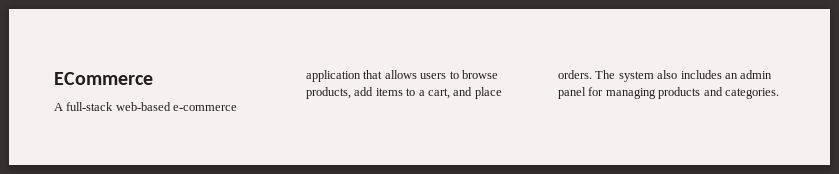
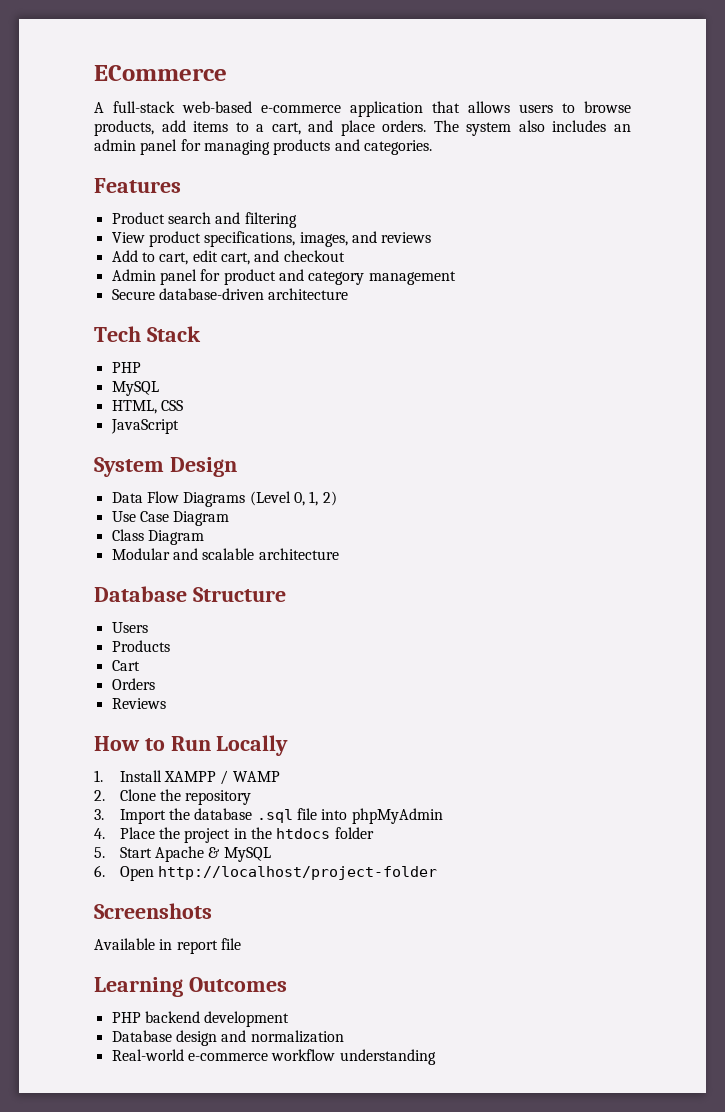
(779, 93) none -> [94,178,181,193] [111,212,297,228] [111,231,432,247] [111,250,345,265] [111,269,456,285] [111,288,349,300] [94,326,201,342] [111,362,141,373] [111,381,159,396] [111,400,183,414] [110,419,179,434] [94,457,237,477] [111,491,337,507] [111,511,230,526] [111,529,204,545] [111,548,339,560] [94,586,286,602] [111,622,148,633] [111,640,170,652] [111,660,140,671] [111,678,155,690] [111,698,166,709] [94,735,289,756] [94,770,280,785] [94,789,252,805] [94,808,443,824] [94,827,374,843] [94,846,271,862] [94,865,437,881] [94,903,212,919] [94,938,241,954] [94,977,287,997] [111,1011,290,1027] [111,1030,344,1046] [111,1049,436,1065] // Features // Product search and filtering // View product specifications, images, and reviews // Add to cart, edit cart, and checkout // Admin panel for product and category management // Secure database-driven architecture // Tech Stack // PHP // MySQL // HTML, CSS // JavaScript // System Design // Data Flow Diagrams (Level 0, 1, 2) // Use Case Diagram // Class Diagram // Modular and scalable architecture // Database Structure // Users // Products // Cart // Orders // Reviews // How to Run Locally // 1. Install XAMPP / WAMP // 2. Clone the repository // 3. Import the database .sql file into phpMyAdmin // 4. Place the project in the htdocs folder // 5. Start Apache & MySQL // 6. Open http://localhost/project-folder // Screenshots // Available in report file // Learning Outcomes // PHP backend development // Database design and normalization // Real-world e-commerce workflow understanding

